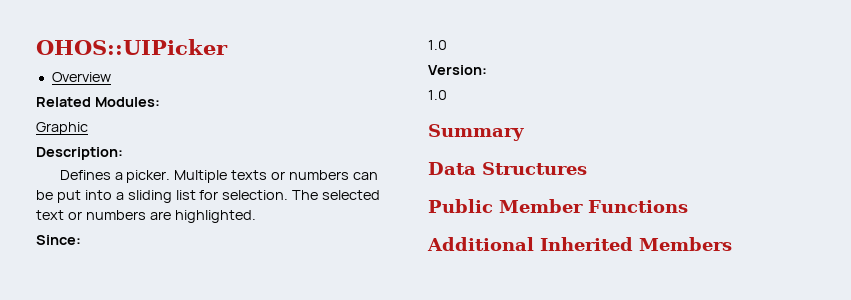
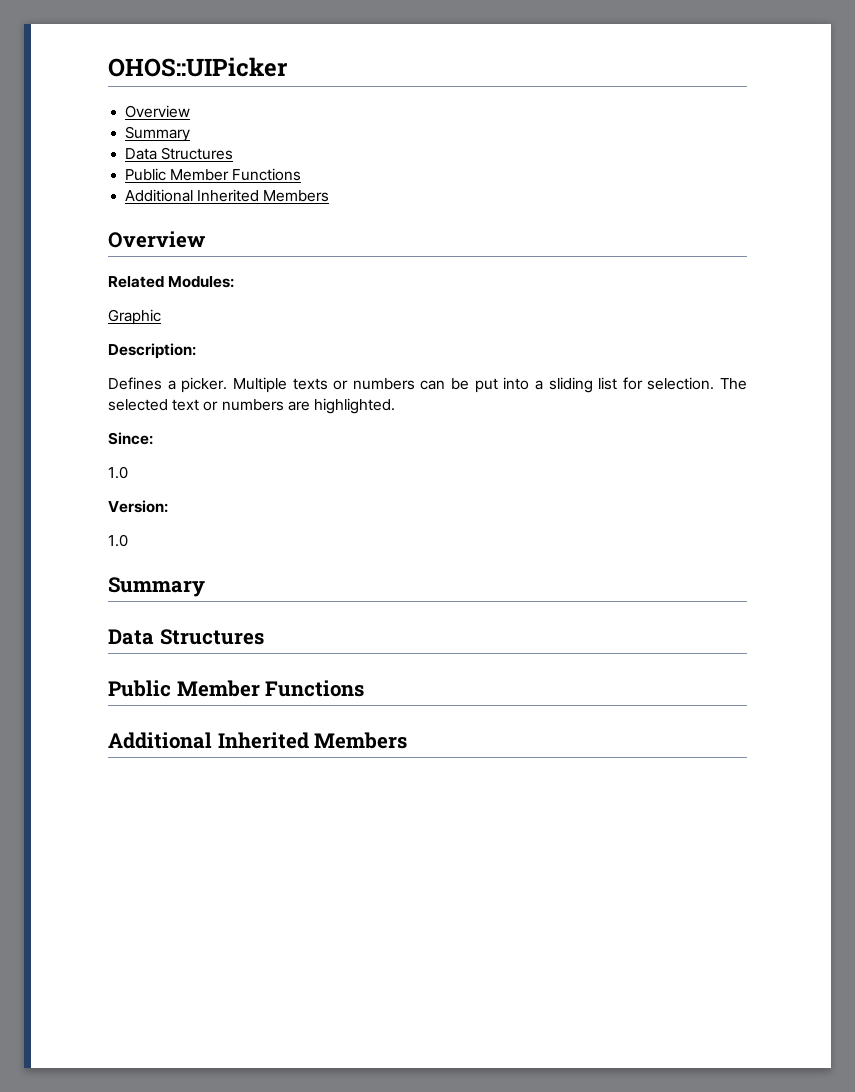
(111, 77) none -> [125,126,191,142] [125,147,234,160] [125,168,302,181] [125,189,330,202] [108,231,205,248] // Summary // Data Structures // Public Member Functions // Additional Inherited Members // Overview

